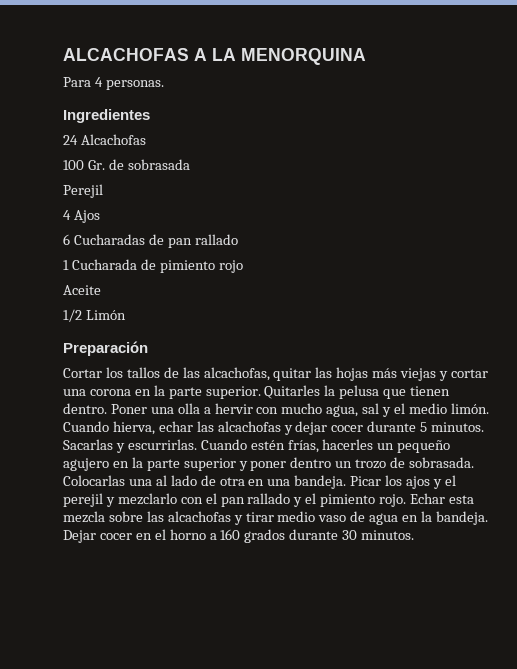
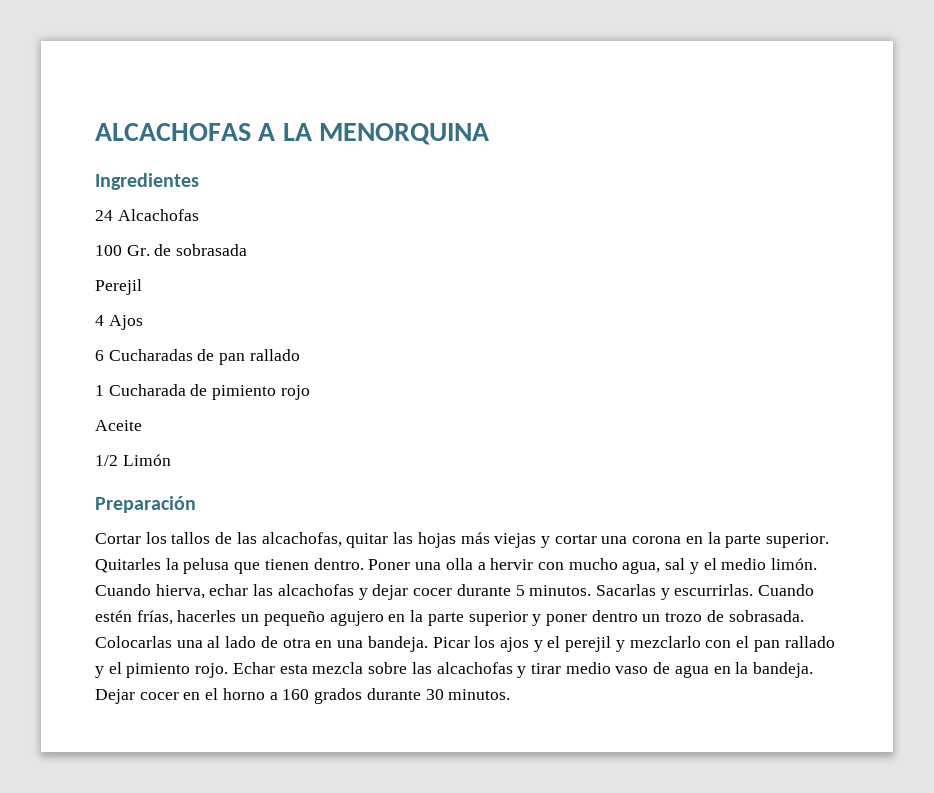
[63,77,164,90] // Para 4 personas. -> (490, 134) none

